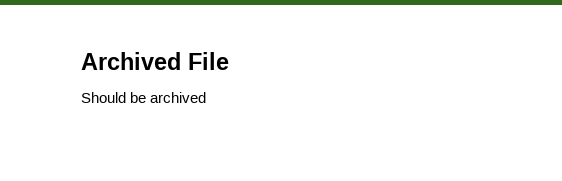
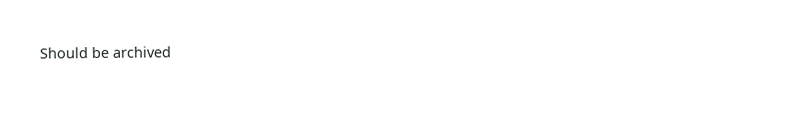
[81,52,229,70] Archived File // -> (39, 53) none

